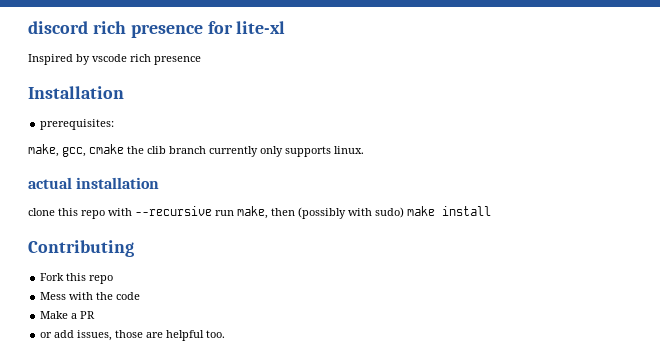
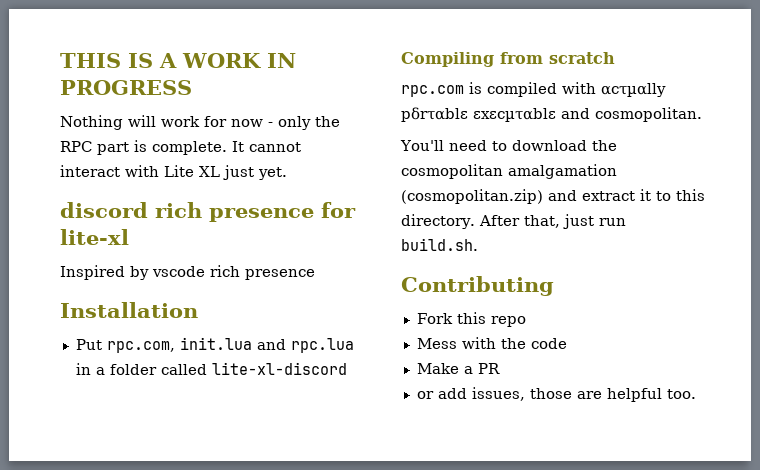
(28, 27) none -> [60,53,296,68] [60,80,192,95] [60,115,340,130] [60,140,301,155] [60,165,287,180] THIS IS A WORK IN PROGRESS // Nothing will work for now - only the RPC part is complete. It cannot interact with Lite XL just yet. //
[40,119,115,130] [28,144,364,157] [28,177,160,189] [28,206,491,219] prerequisites: // make, gcc, cmake the clib branch currently only supports linux. // actual installation // clone this repo with --recursive run make, then (possibly with sudo) make install -> [75,337,354,353] [75,362,347,375] [401,52,615,67] [401,82,666,97] [401,107,702,122] [400,140,617,151] [401,164,617,179] [401,189,705,204] [401,214,626,229] [401,238,478,251] Put rpc.com, init.lua and rpc.lua in a folder called lite-xl-discord // Compiling from scratch // rpc.com is compiled with αcτµαlly pδrταblε εxεcµταblε and cosmopolitan. // You'll need to download the cosmopolitan amalgamation (cosmopolitan.zip) and extract it to this directory. After that, just run build.sh.

